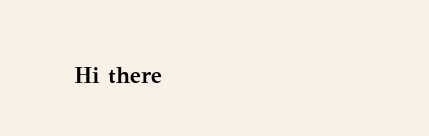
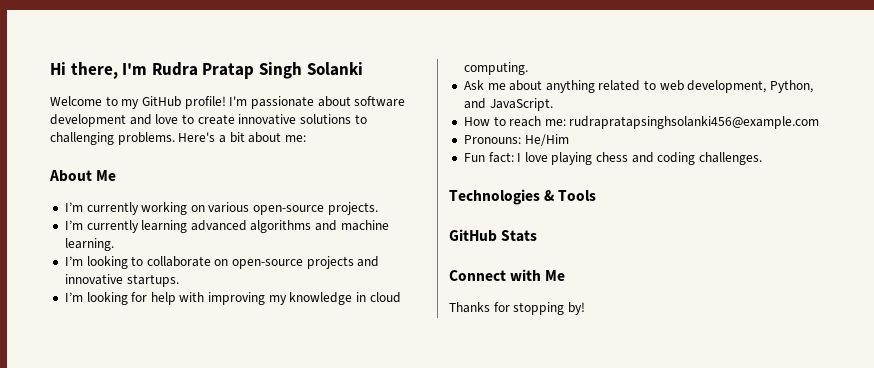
[108,67,162,84] there -> [70,62,363,79] [50,96,406,109] [50,114,367,127] [50,132,306,145] [49,170,117,182] [64,202,378,215] [64,220,389,233] [64,238,114,251] [64,256,380,269] [64,274,179,287] [64,292,401,305] [463,62,528,75] [463,80,814,93] [463,98,553,111] [463,116,820,129] [463,134,569,146] [463,152,763,165] [449,189,597,205] [449,229,538,242] [449,269,566,281] [449,302,585,315] there, I'm Rudra Pratap Singh Solanki // Welcome to my GitHub profile! I'm passionate about software development and love to create innovative solutions to challenging problems. Here's a bit about me: // About Me // I’m currently working on various open-source projects. // I’m currently learning advanced algorithms and machine learning. // I’m looking to collaborate on open-source projects and innovative startups. // I’m looking for help with improving my knowledge in cloud computing. // Ask me about anything related to web development, Python, and JavaScript. // How to reach me: rudrapratapsinghsolanki456@example.com // Pronouns: He/Him // Fun fact: I love playing chess and coding challenges. // Technologies & Tools // GitHub Stats // Connect with Me // Thanks for stopping by!

